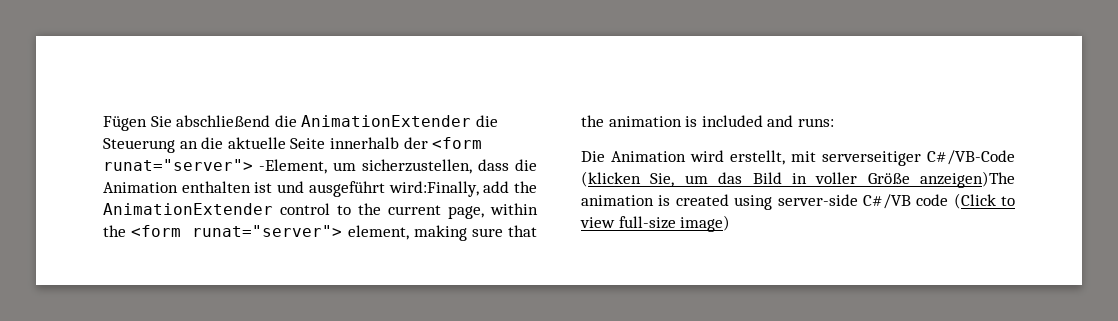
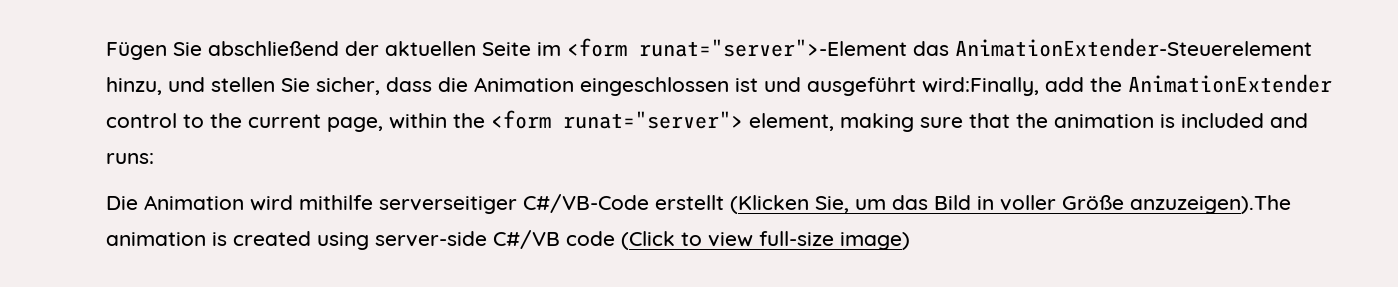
[274,115,498,127] [103,137,483,153] [103,159,472,174] die AnimationExtender die Steuerung an die aktuelle Seite innerhalb der <form runat="server"> -Element, um sicherzustellen, -> [345,38,1312,57] [106,77,380,95] der aktuellen Seite im <form runat="server">-Element das AnimationExtender-Steuerelement hinzu, und stellen Sie sicher,
[181,181,251,193] enthalten -> [580,77,729,96] eingeschlossen
[730,150,1015,166] [581,171,641,187] erstellt, mit serverseitiger C#/VB-Code (klicken -> [299,194,809,214] mithilfe serverseitiger C#/VB-Code erstellt (Klicken
[920,171,1015,188] anzeigen)The -> [1130,195,1291,214] anzuzeigen).The

